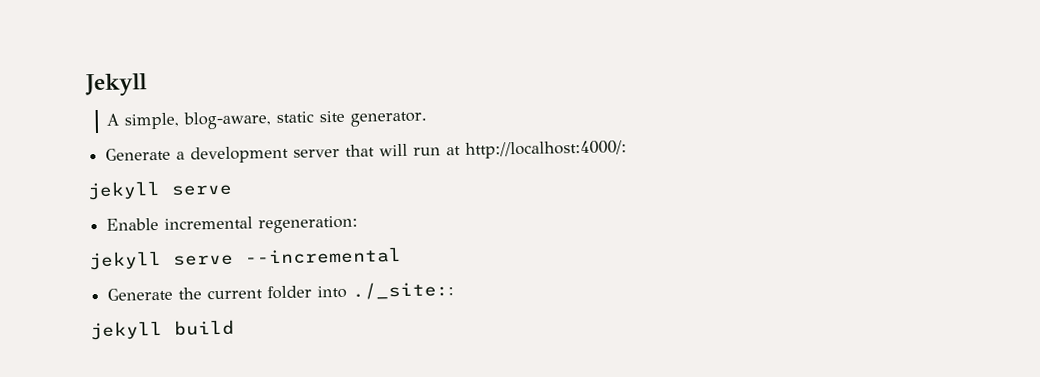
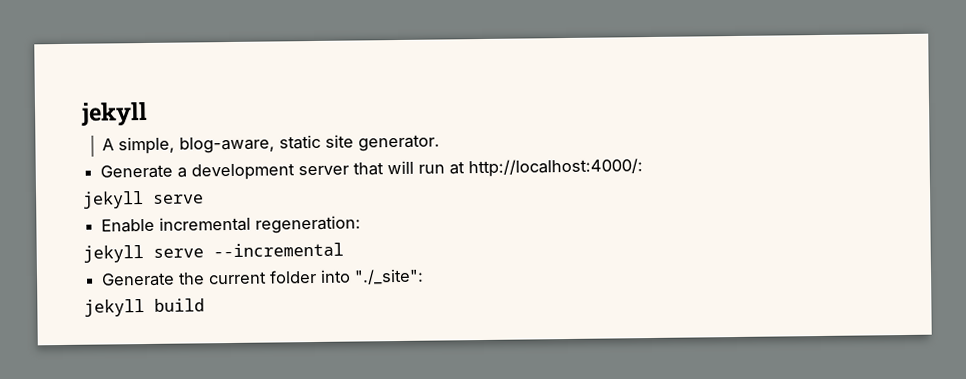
[85,73,148,97] Jekyll -> [80,101,148,127] jekyll
[352,281,455,300] ./_site:: -> [354,268,425,285] "./_site":

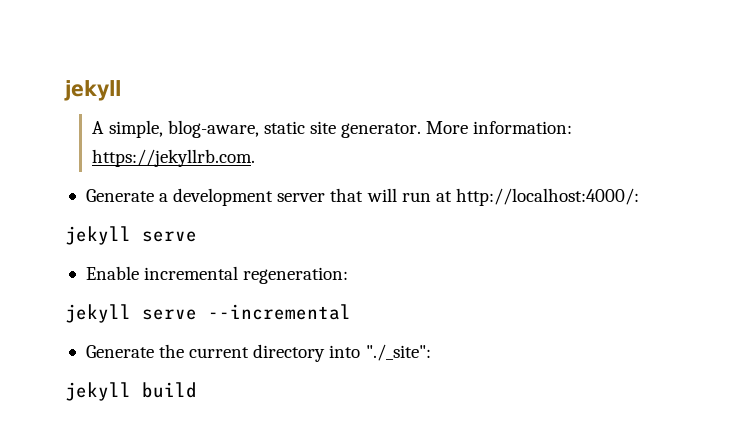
(441, 143) none -> [426,121,573,134] [92,149,256,167] More information: https://jekyllrb.com.
[269,269,318,284] folder -> [253,344,326,362] directory

